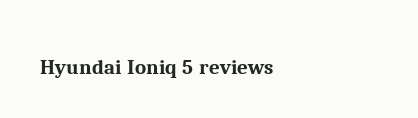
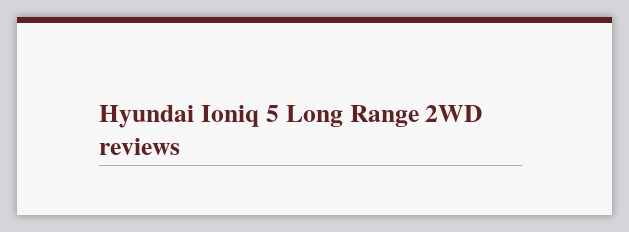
(194, 67) none -> [285,105,483,127] Long Range 2WD

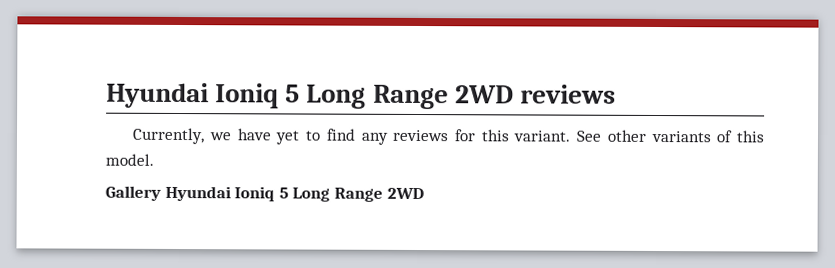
(180, 146) none -> [132,127,765,145] [105,153,154,166] [105,185,424,202] // Currently, we have yet to find any reviews for this variant. See other variants of this model. // Gallery Hyundai Ioniq 5 Long Range 2WD

